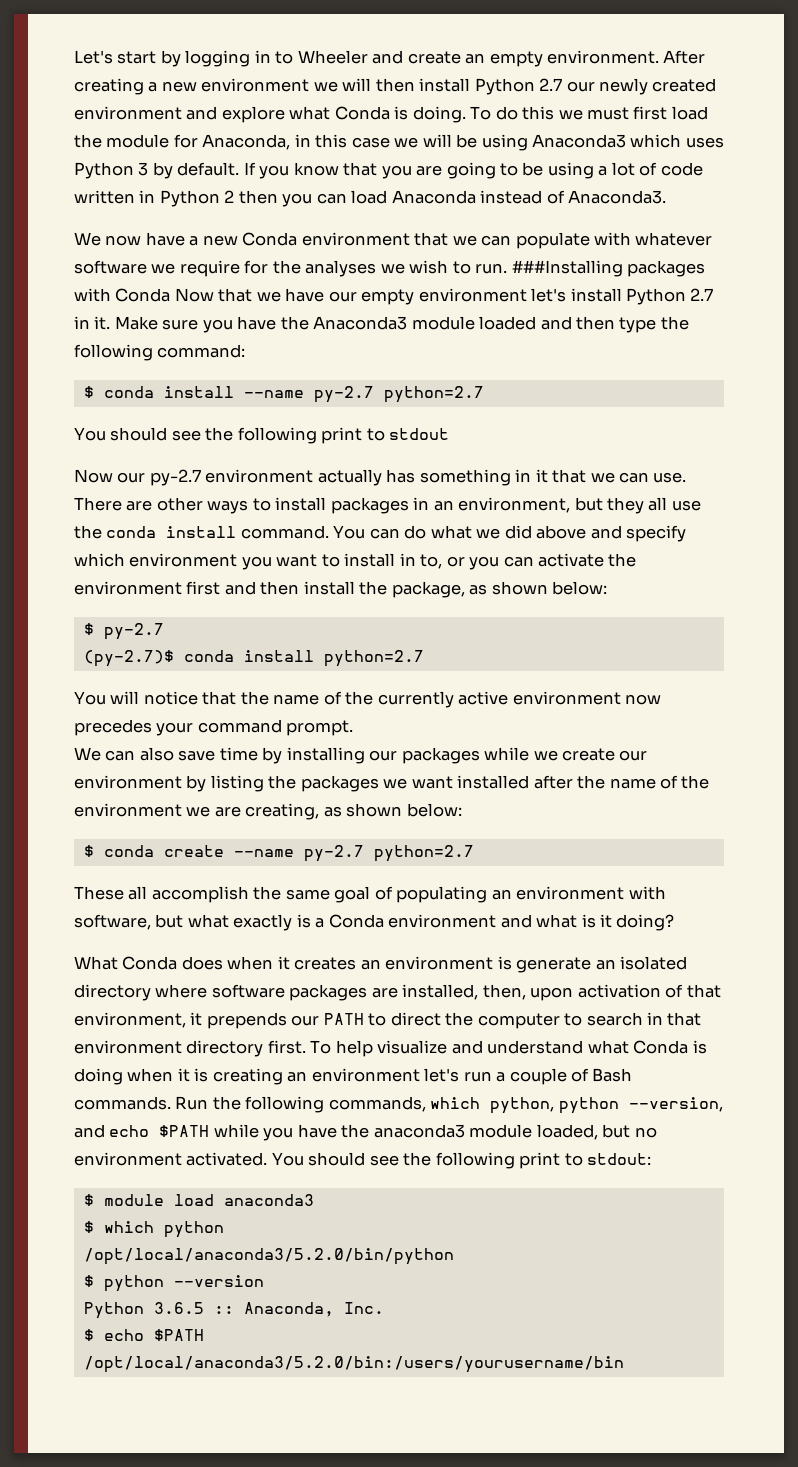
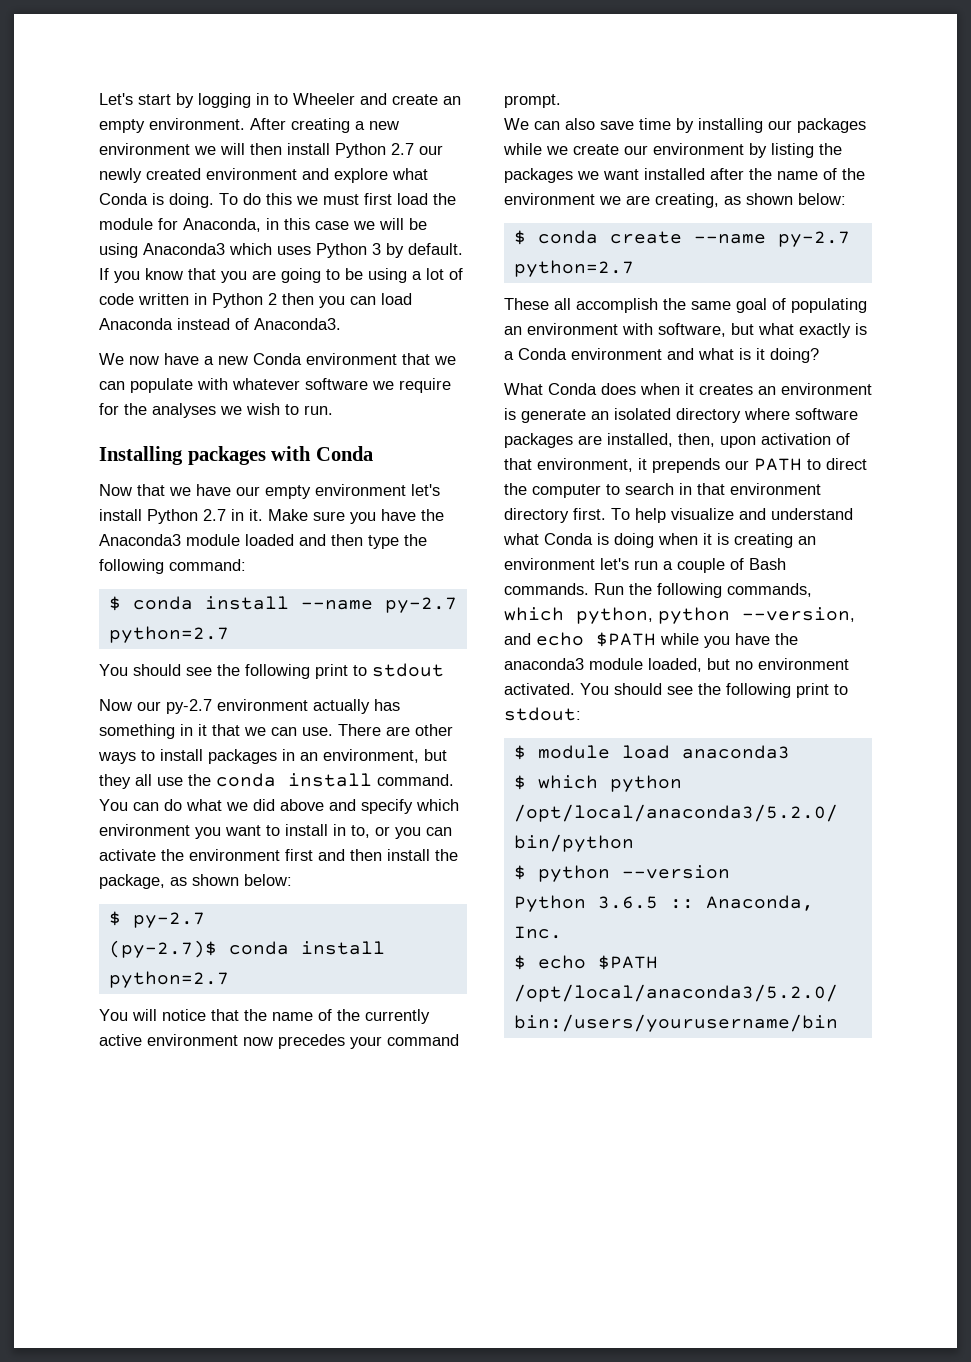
[511,260,623,277] ###Installing -> [99,446,183,465] // Installing
(171, 295) none -> (373, 453) //

